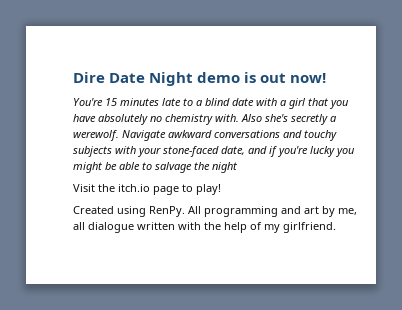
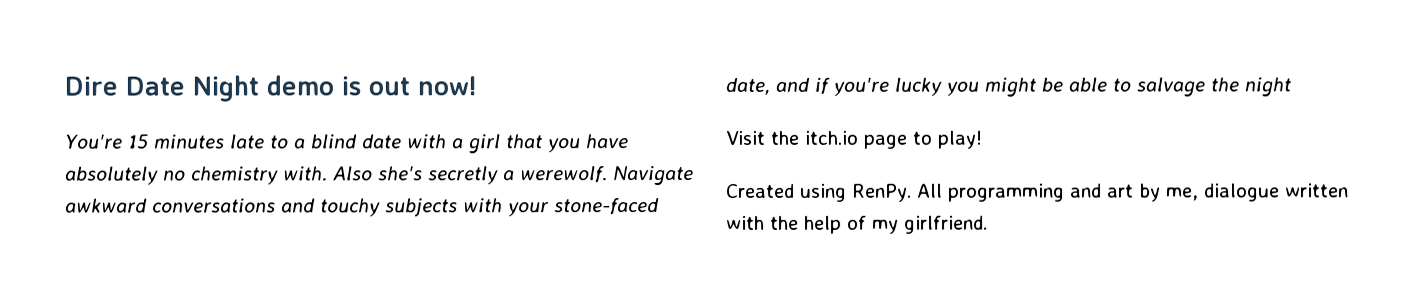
[73,222,85,230] all -> (1199, 194) none

